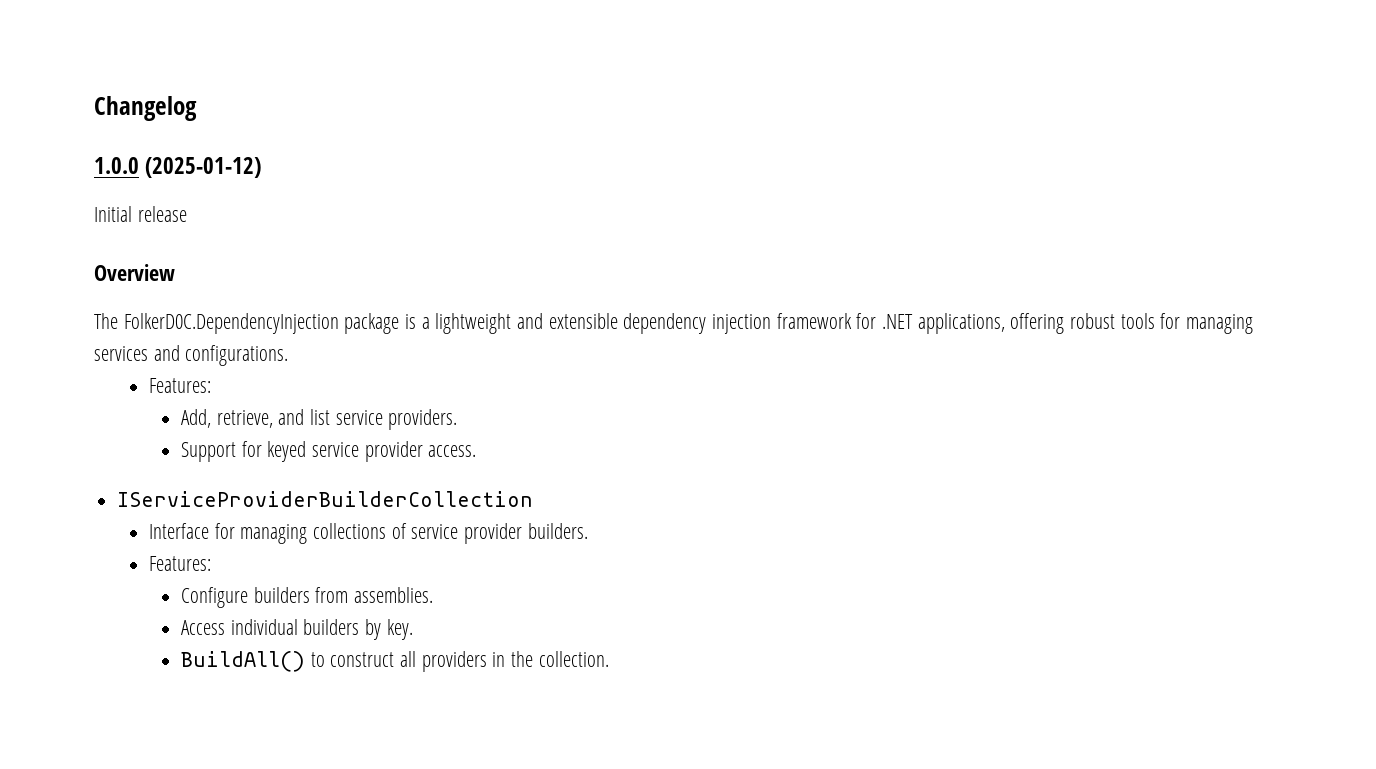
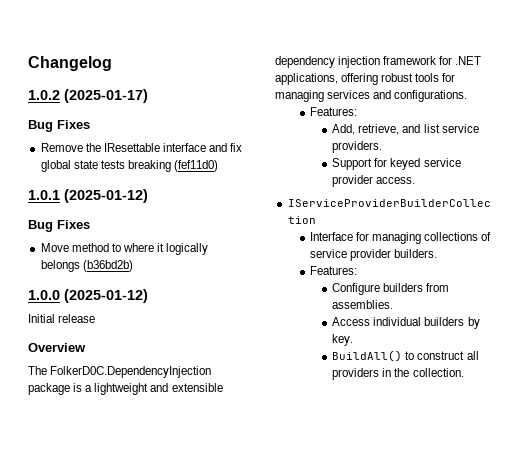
(197, 108) none -> [28,89,148,103] [28,120,90,132] [40,143,243,152] [40,160,219,172] [28,189,148,203] [28,220,90,232] [40,243,209,255] [40,260,133,272] // 1.0.2 (2025-01-17) // Bug Fixes // Remove the IResettable interface and fix global state tests breaking (fef11d0) // 1.0.1 (2025-01-12) // Bug Fixes // Move method to where it logically belongs (b36bd2b)

